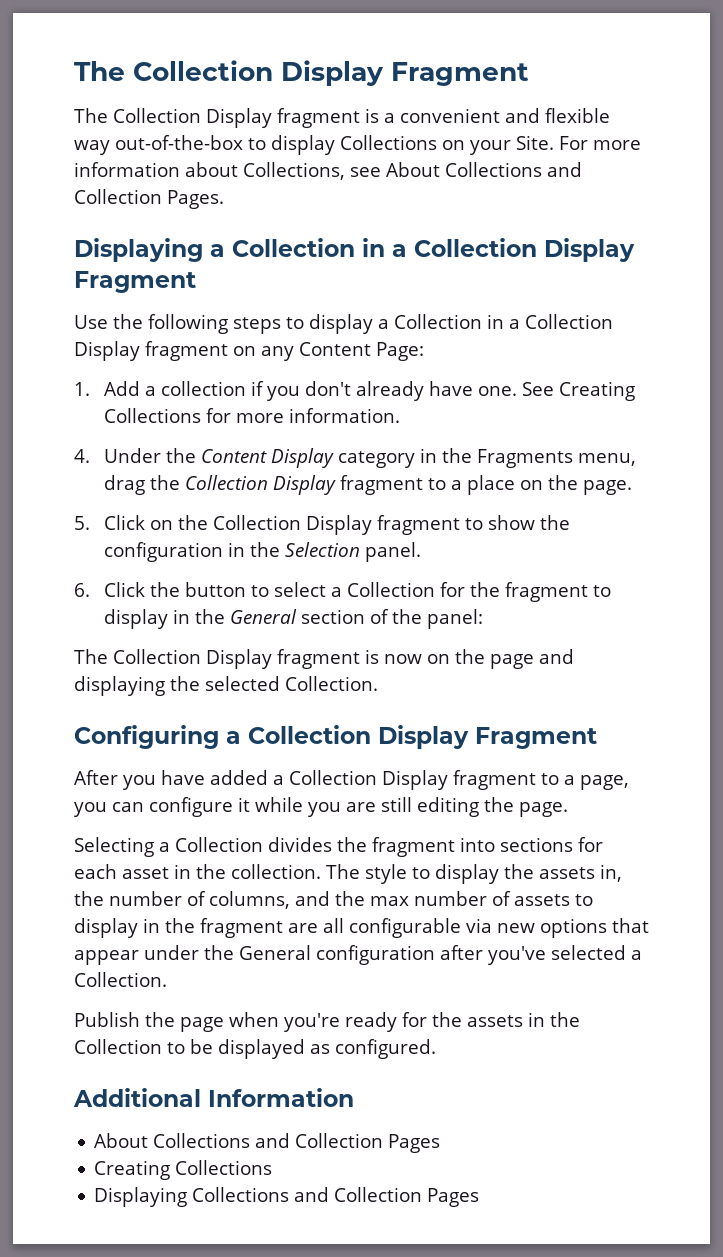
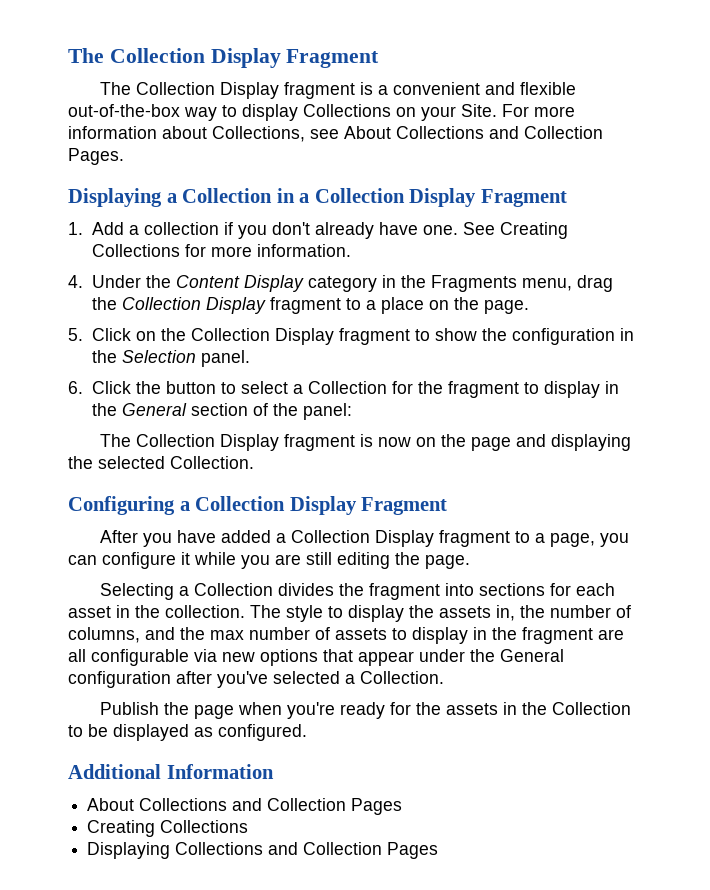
[74,135,243,155] way out-of-the-box -> [68,104,217,121] out-of-the-box way
[74,314,613,334] [74,341,424,361] // Use the following steps to display a Collection in a Collection Display fragment on any Content Page: -> (567, 198) none

